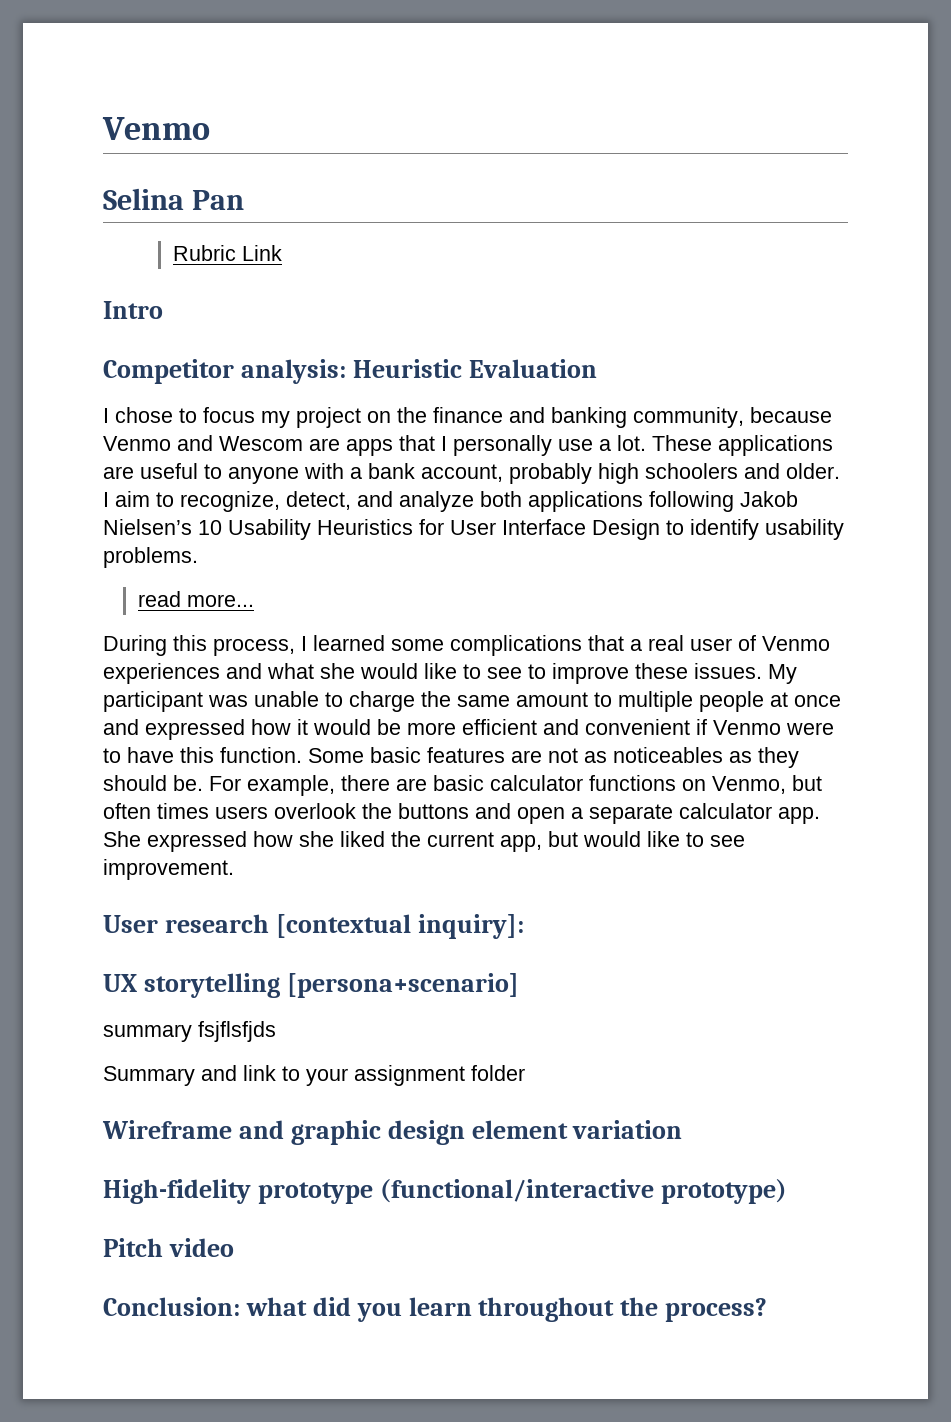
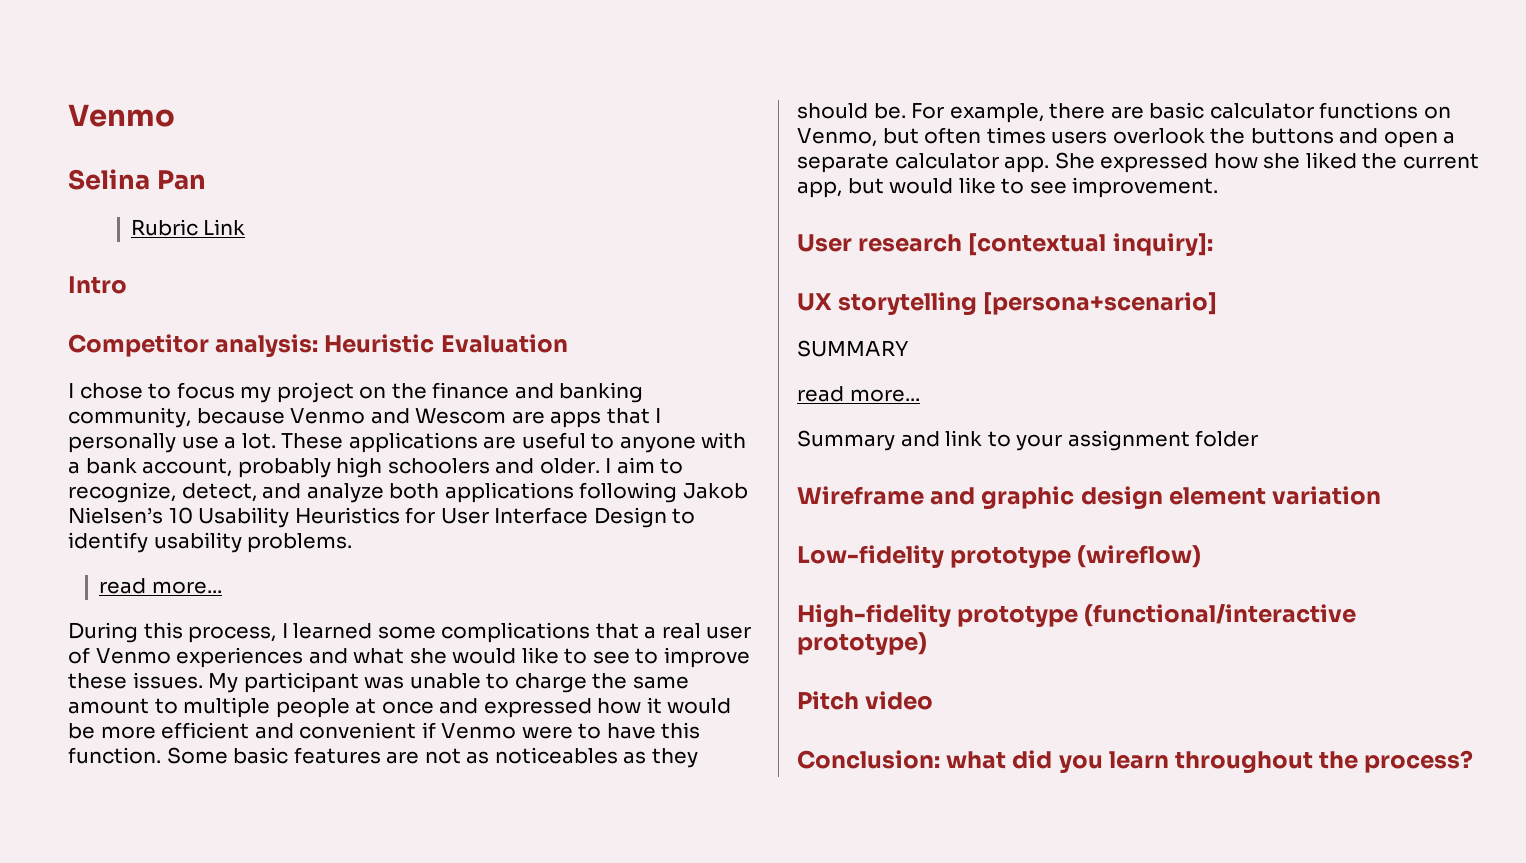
[103,1021,276,1042] summary fsjflsfjds -> [797,340,908,357] [797,386,920,402] SUMMARY // read more...
(683, 1129) none -> [797,545,1202,568] // Low-fidelity prototype (wireflow)

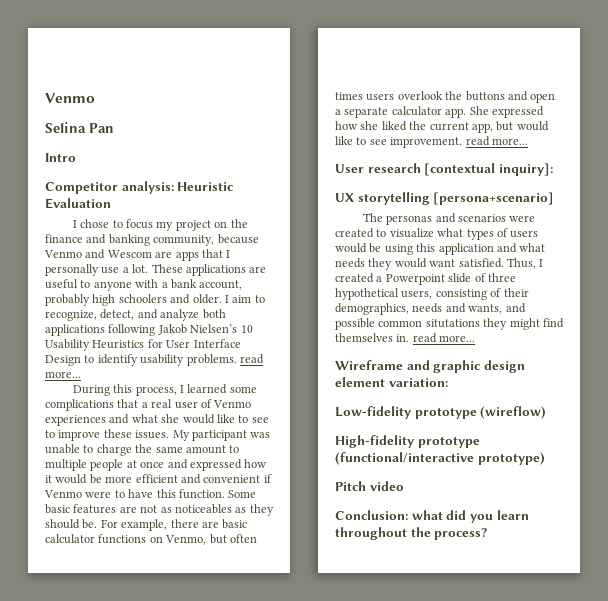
[130,219,246,236] // Rubric Link -> (114, 128) none
(353, 543) // -> (237, 360) none
(1219, 187) none -> [465,136,528,146] read more...
[797,340,908,357] [797,386,920,402] [797,430,1259,451] SUMMARY // read more... // Summary and link to your assignment folder -> [362,213,536,225] [335,228,539,240] [335,243,546,255] [335,258,544,270] [335,273,516,285] [335,288,529,300] [335,303,526,315] [335,318,564,330] [335,333,476,343] The personas and scenarios were created to visualize what types of users would be using this application and what needs they would want satisfied. Thus, I created a Powerpoint slide of three hypothetical users, consisting of their demographics, needs and wants, and possible common situtations they might find themselves in. read more...
[1272,486,1382,505] variation -> [388,378,448,387] variation:

